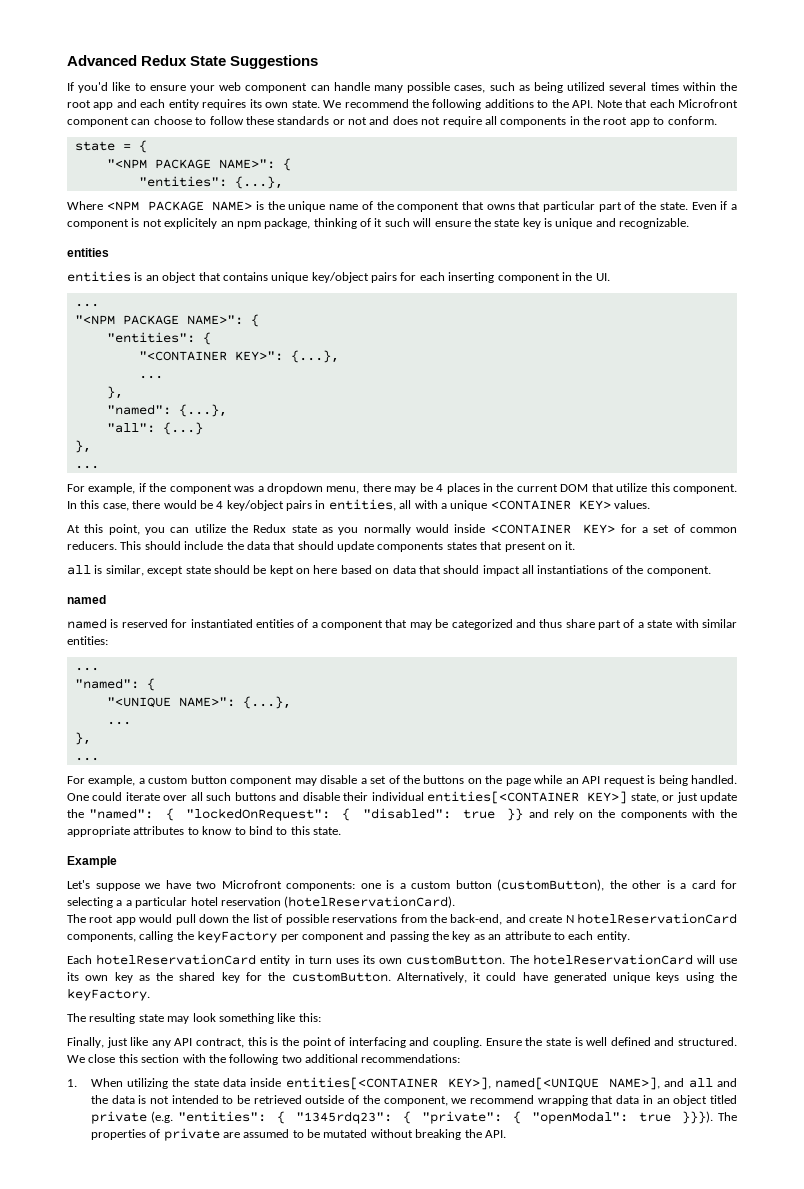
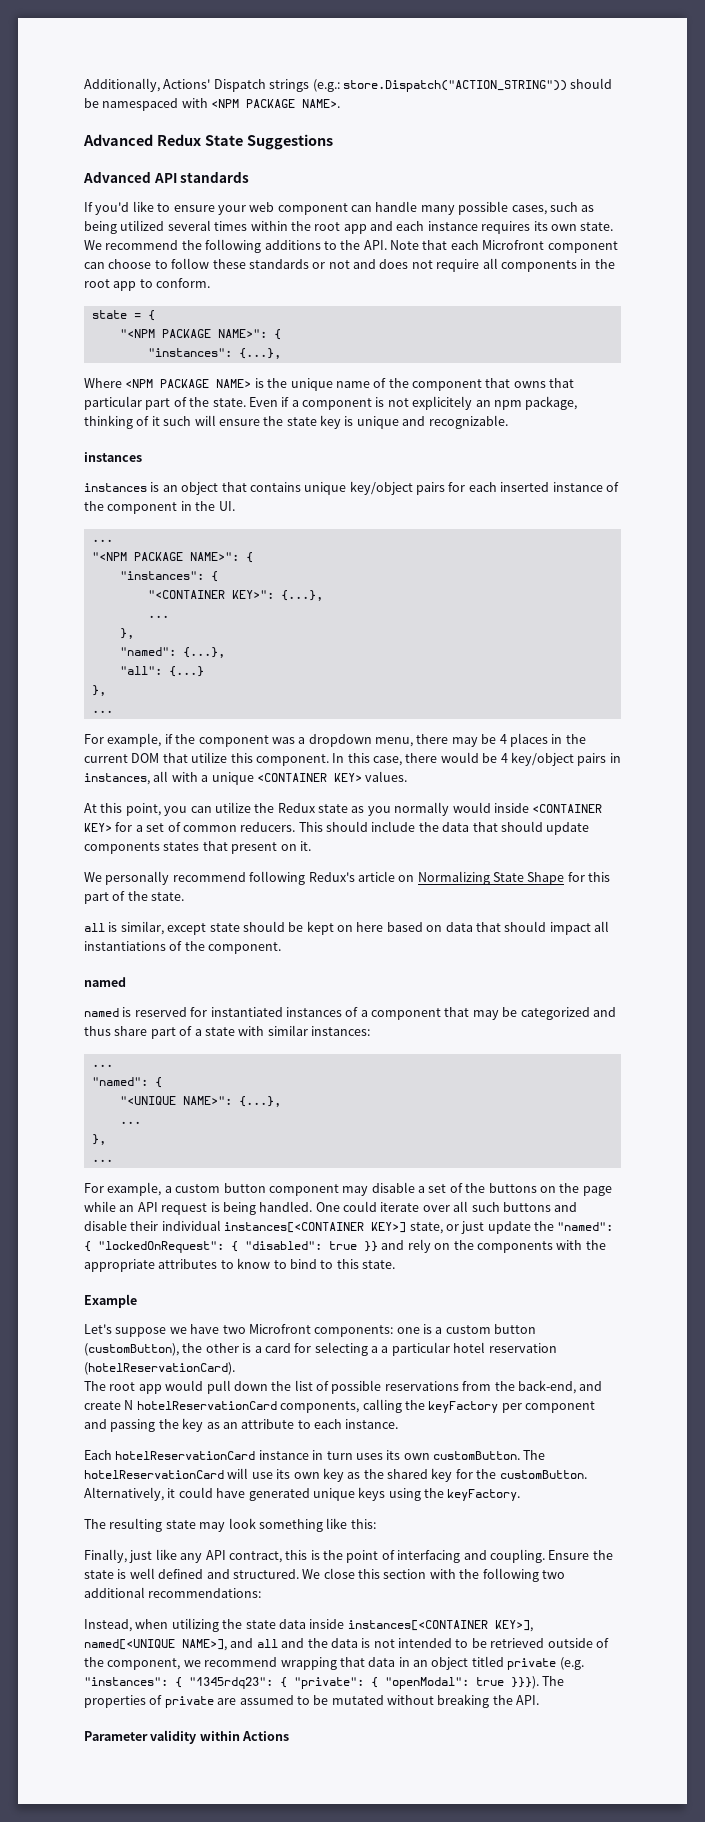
(67, 60) none -> [84,78,613,92] [84,98,341,111] Additionally, Actions' Dispatch strings (e.g.: store.Dispatch("ACTION_STRING")) should be namespaced with <NPM PACKAGE NAME>. //
(319, 62) none -> [83,171,250,183] // Advanced API standards
[168,99,199,110] entity -> [427,221,478,231] instance
[138,176,227,187] "entities": -> [147,348,232,357] "instances":
[67,248,109,257] [67,271,131,282] entities // entities -> [84,452,142,462] [84,483,147,492] instances // instances
[448,272,495,283] inserting -> [500,482,619,492] [84,501,104,511] inserted instance of the
[106,332,195,343] "entities": -> [119,571,204,580] "instances":
[328,499,396,511] entities, -> [84,773,150,785] instances,
(576, 545) none -> [84,871,611,885] [84,891,185,904] // We personally recommend following Redux's article on Normalizing State Shape for this part of the state.
[255,619,294,628] entities -> [285,1007,342,1017] instances
[67,636,108,645] entities: -> [311,1026,370,1036] instances:
[426,791,579,804] entities[<CONTAINER -> [224,1222,365,1233] instances[<CONTAINER
[596,931,630,942] entity. -> [345,1419,399,1429] instance.
[260,955,291,966] entity -> [258,1450,309,1460] instance
[67,1078,123,1087] 1. When -> [84,1619,169,1632] Instead, when
[285,1077,438,1090] entities[<CONTAINER -> [347,1620,488,1631] instances[<CONTAINER
[178,1111,267,1122] "entities": -> [84,1677,168,1686] "instances":
(506, 1134) none -> [84,1730,290,1744] // Parameter validity within Actions

